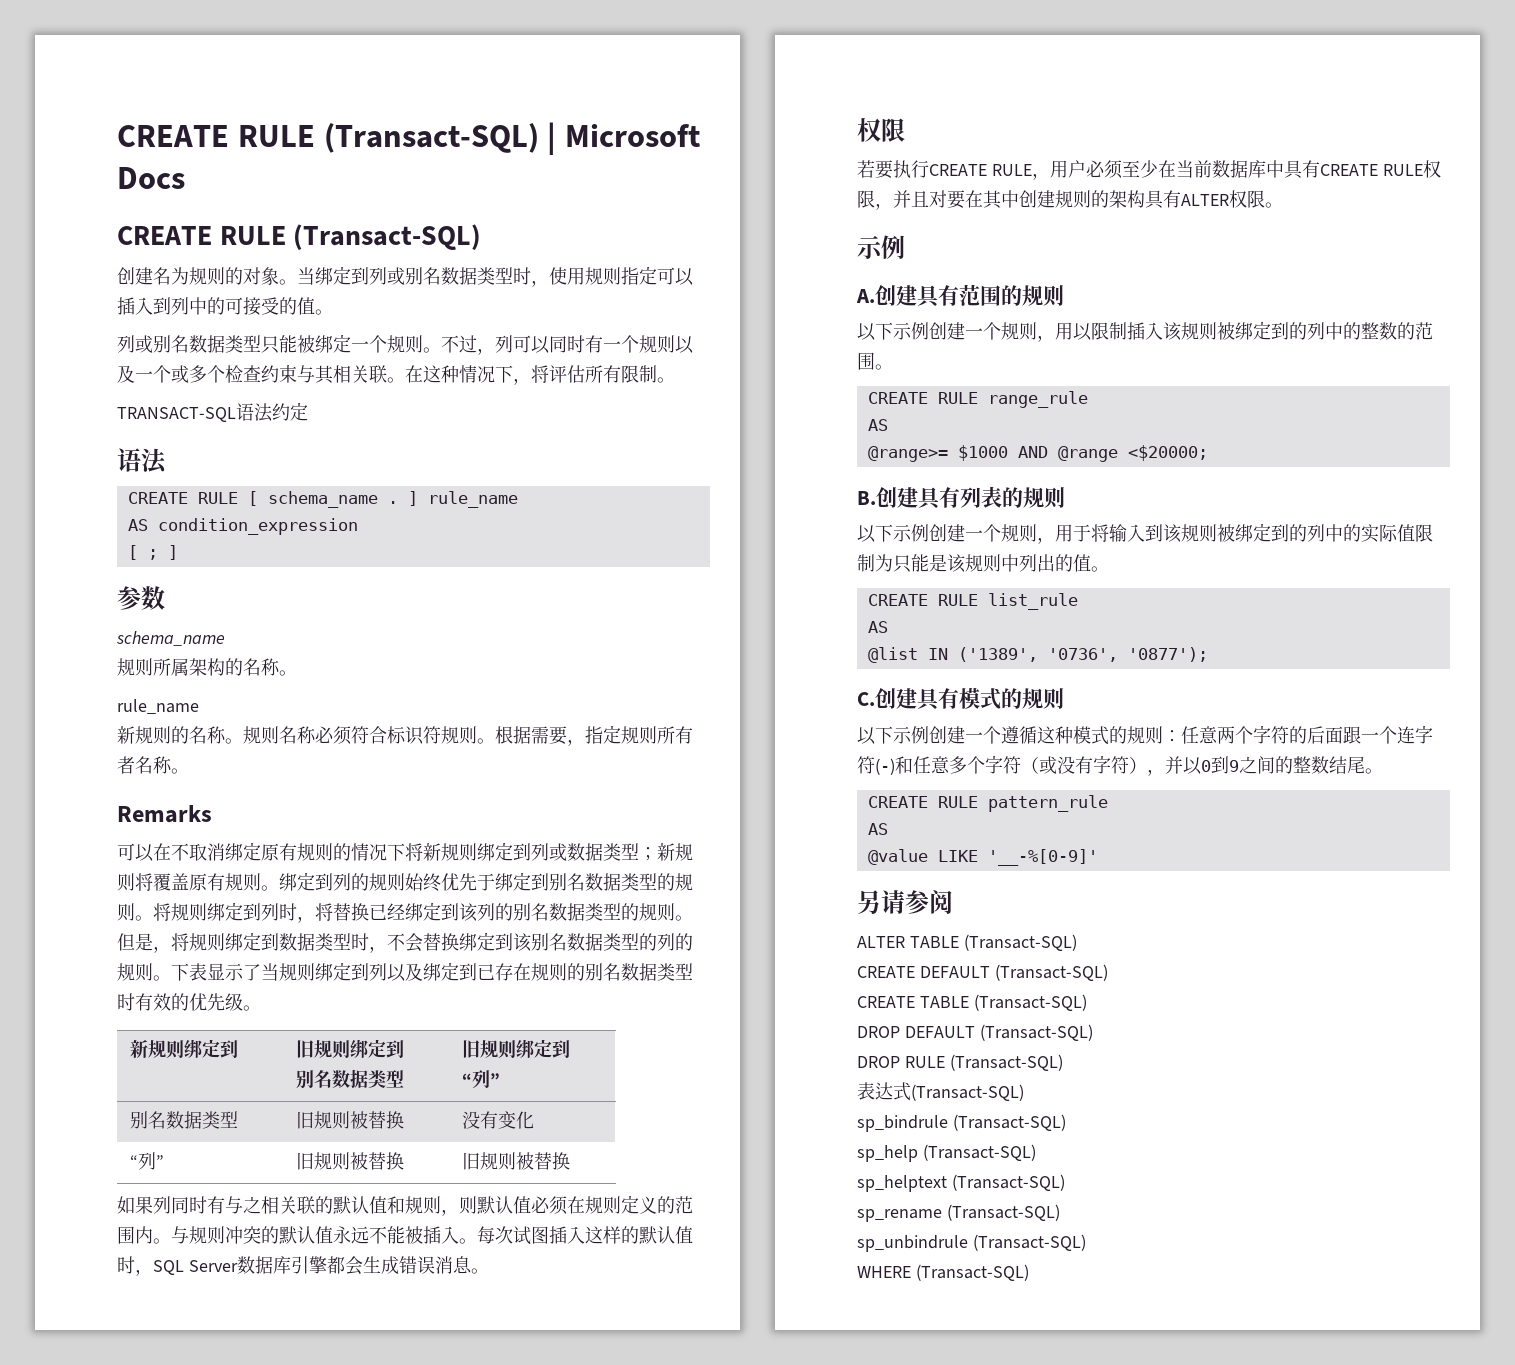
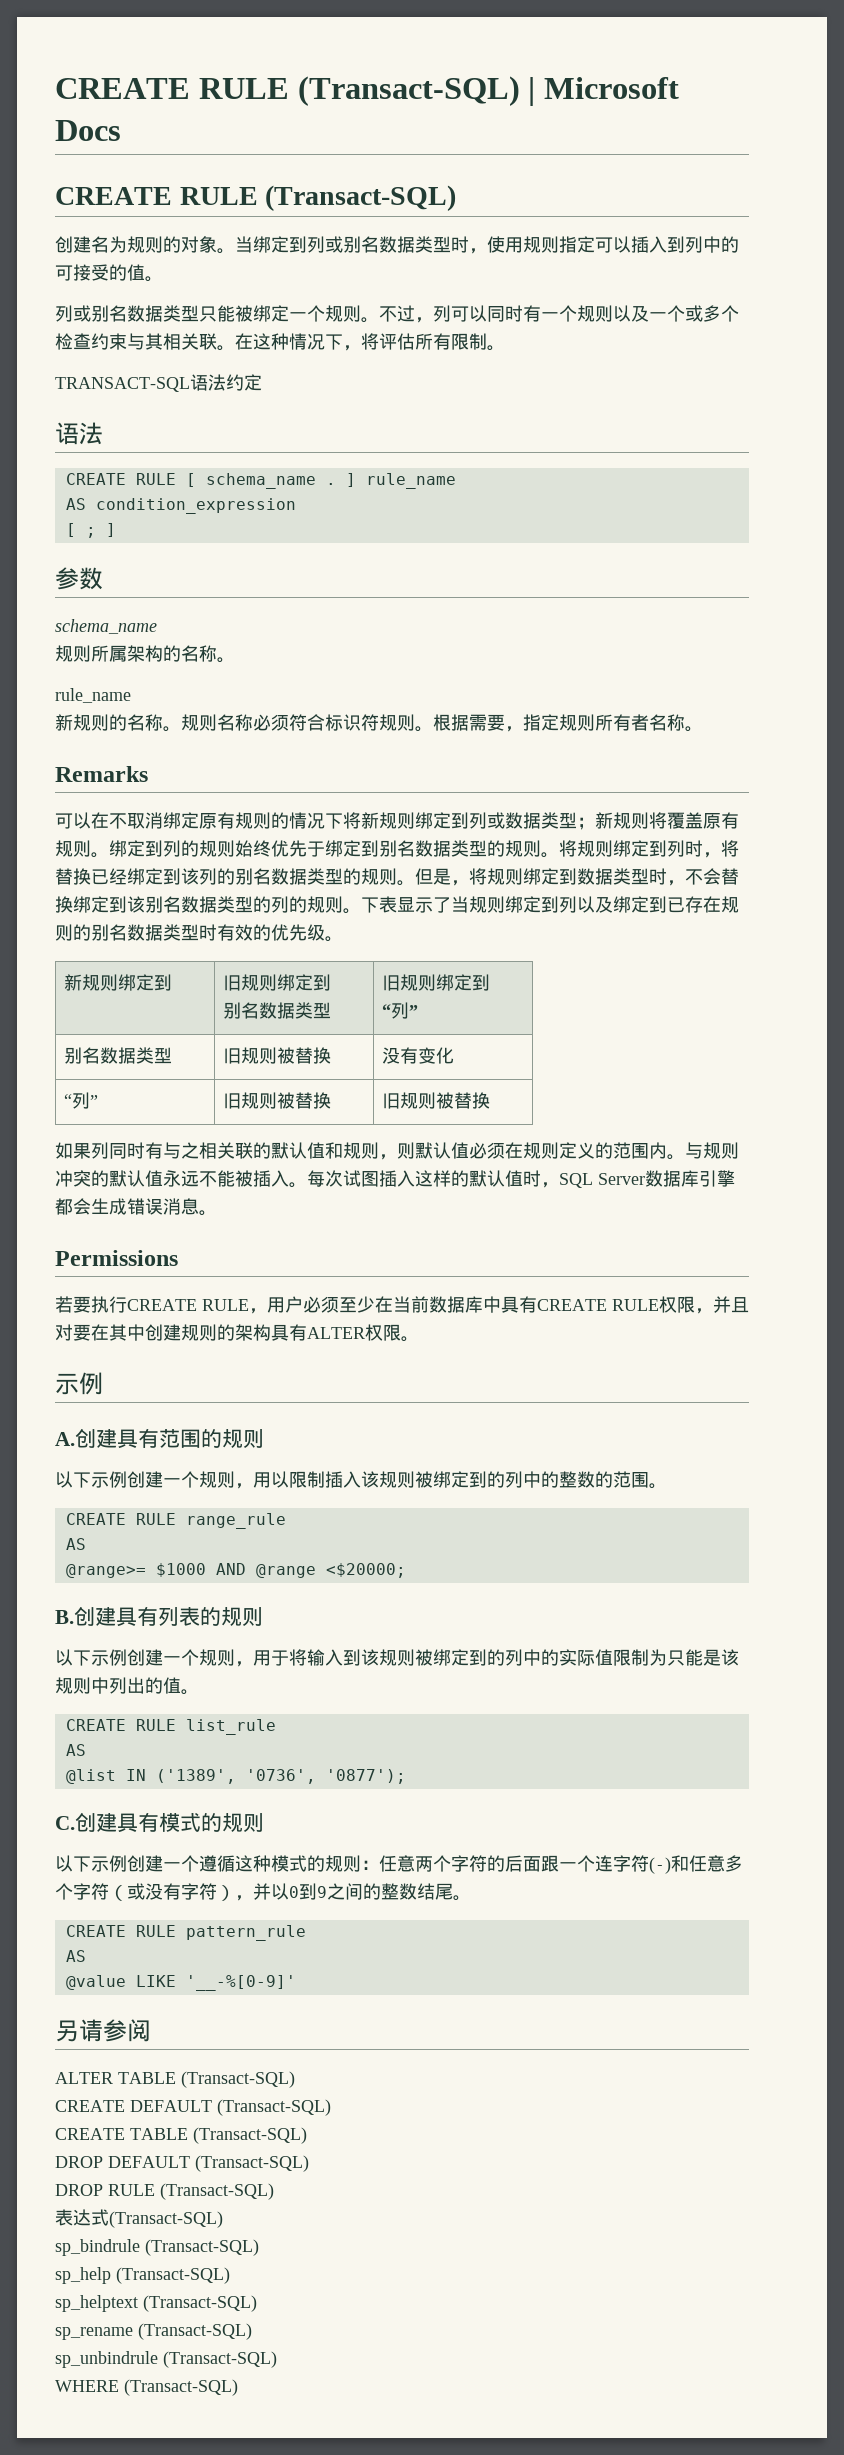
[857,118,905,142] 权限 -> [55,1250,178,1266] Permissions

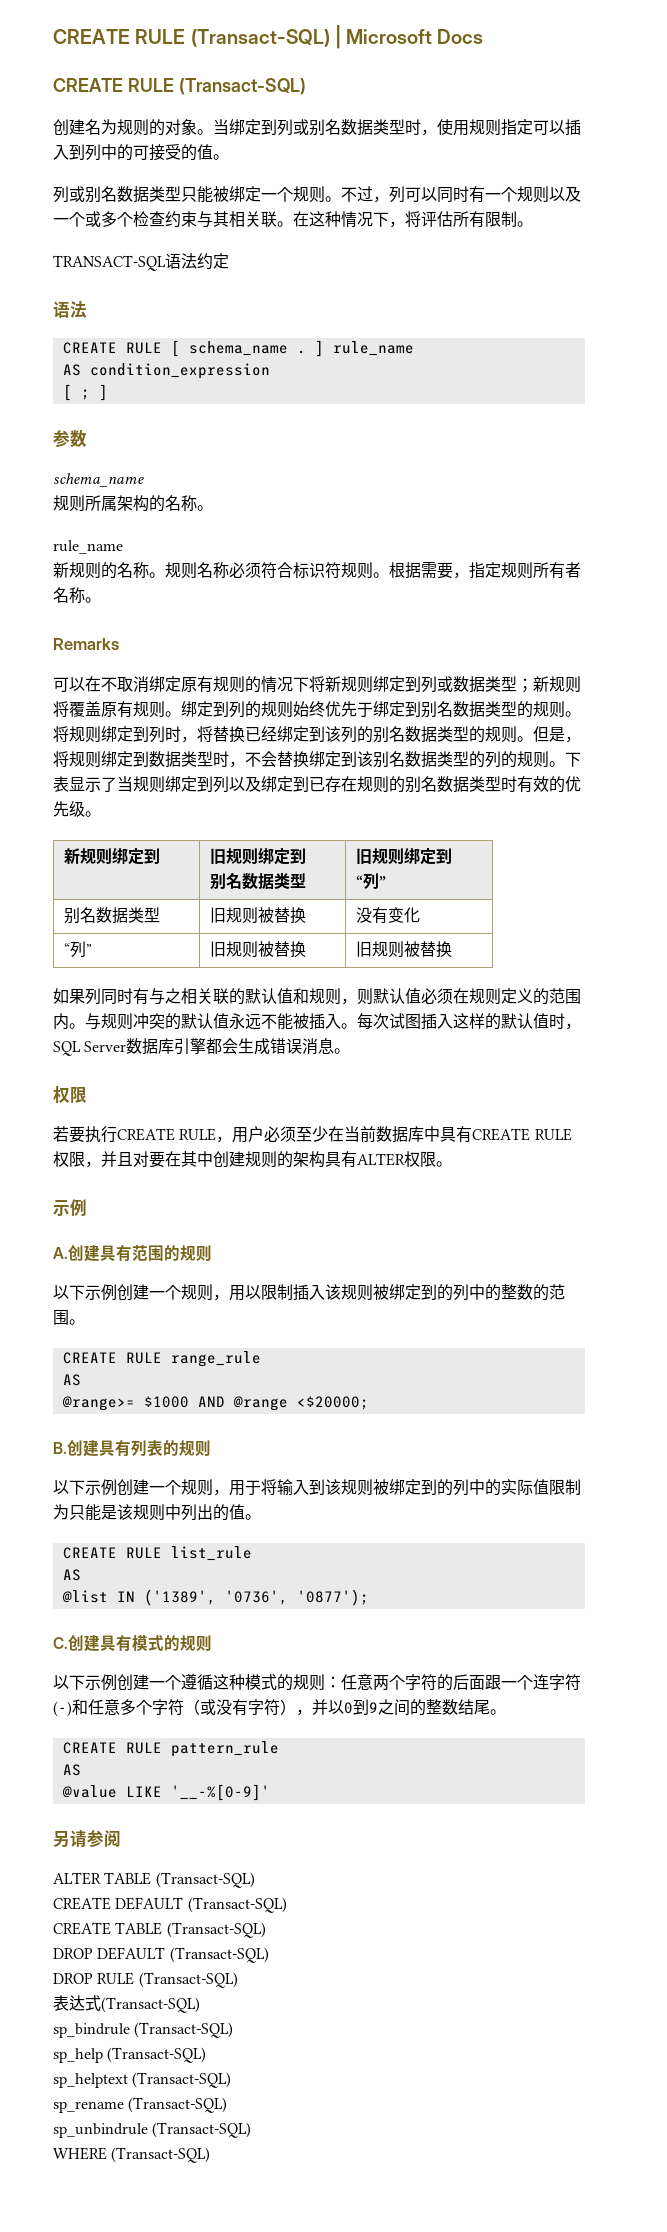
[55,1250,178,1266] Permissions -> [53,1086,87,1103] 权限

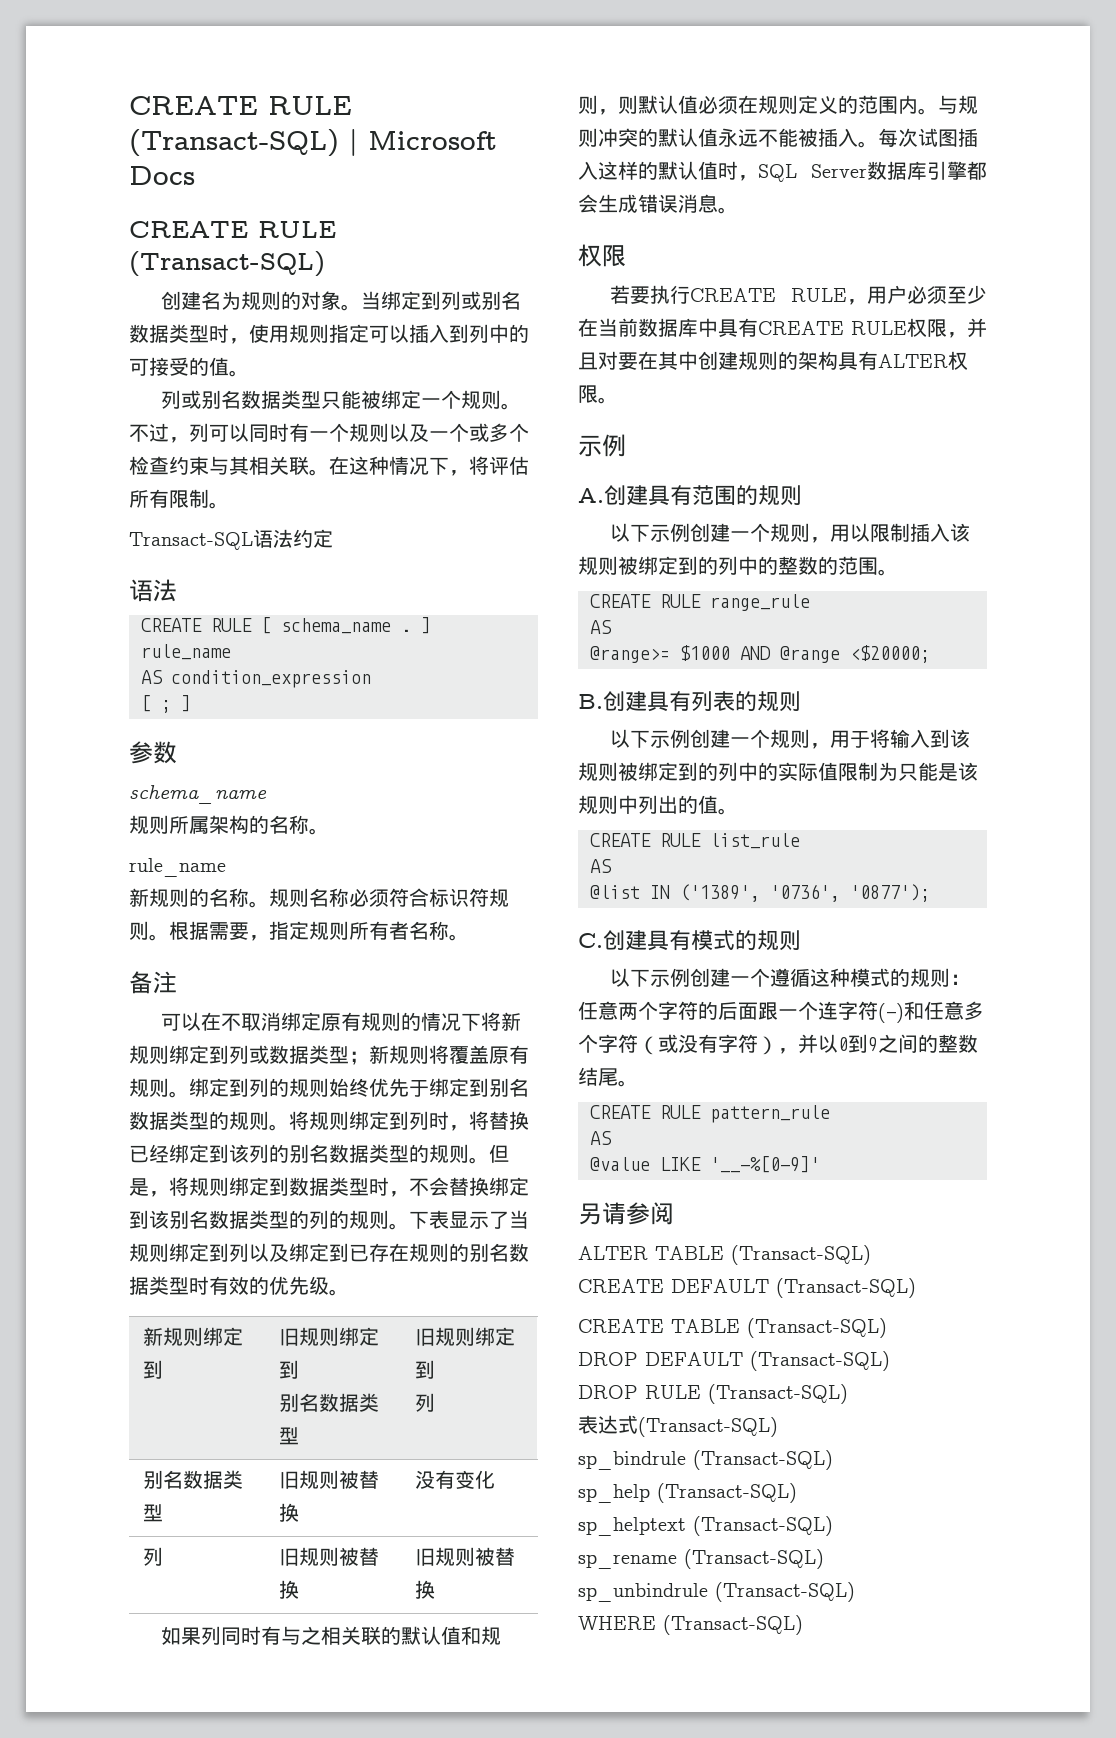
[53,255,166,271] TRANSACT-SQL -> [129,532,253,550] Transact-SQL
[53,638,119,650] Remarks -> [129,971,177,994] 备注
[355,873,386,889] “列” -> [415,1393,436,1412] 列
[63,941,92,958] “列” -> [143,1547,164,1566] 列

